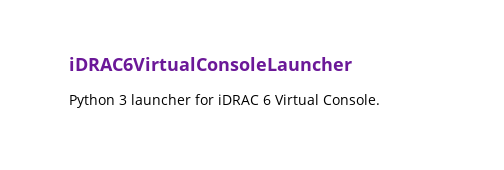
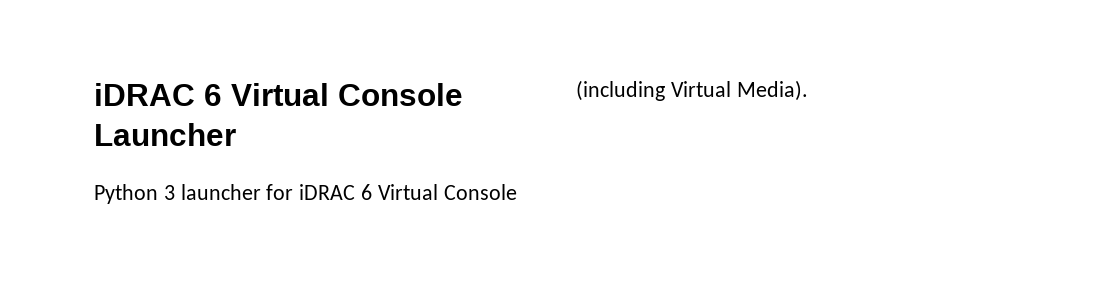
[69,57,352,71] iDRAC6VirtualConsoleLauncher -> [94,83,463,106] [94,123,236,146] iDRAC 6 Virtual Console Launcher
[323,94,380,105] Console. -> [443,184,517,200] [576,80,808,101] Console (including Virtual Media).

